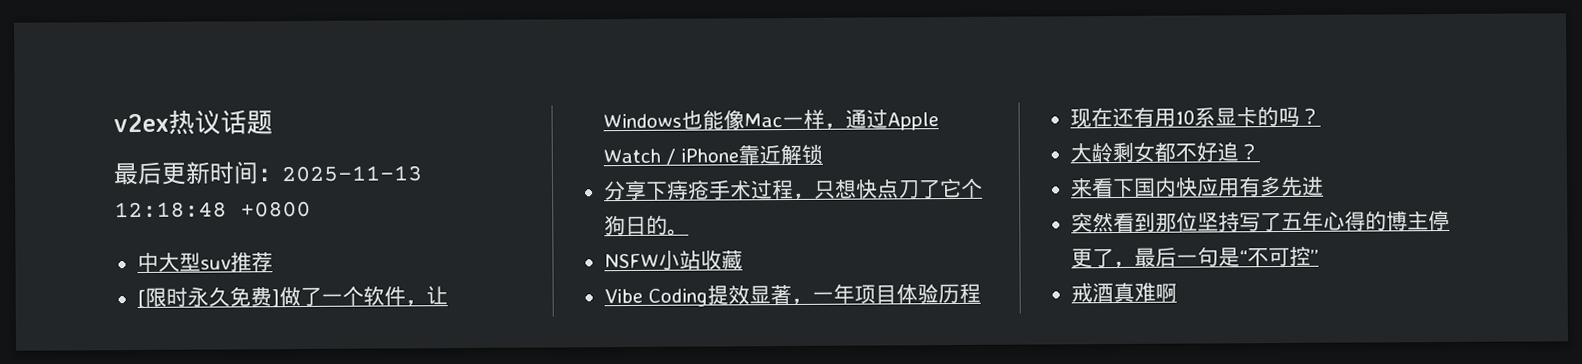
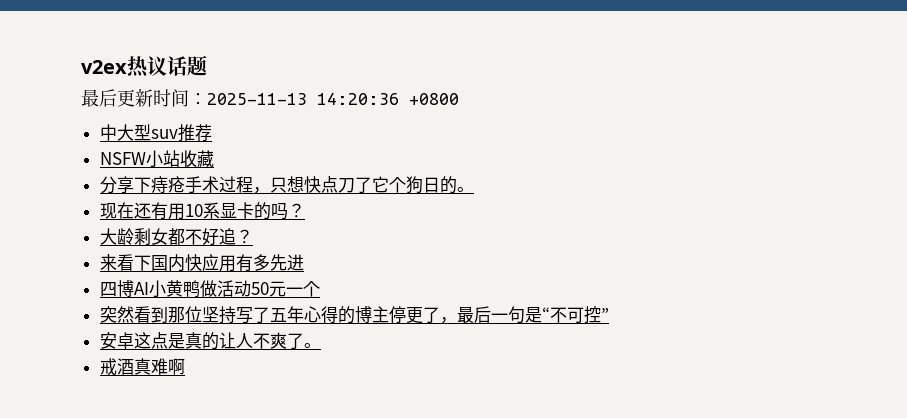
[114,201,227,219] 12:18:48 -> [317,93,399,105] 14:20:36
[136,285,448,308] [602,109,939,131] [602,143,823,165] [限时永久免费]做了一个软件，让Windows也能像Mac一样，通过Apple Watch / iPhone靠近解锁 -> [99,150,214,168] NSFW小站收藏
[603,250,743,271] [603,283,981,307] // NSFW小站收藏 // Vibe Coding提效显著，一年项目体验历程 -> (474, 189) none
(1324, 186) none -> [99,280,320,298] // 四博AI小黄鸭做活动50元一个
(1319, 256) none -> [99,332,321,350] // 安卓这点是真的让人不爽了。

